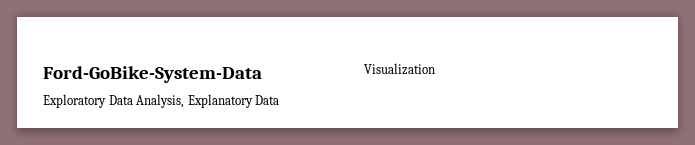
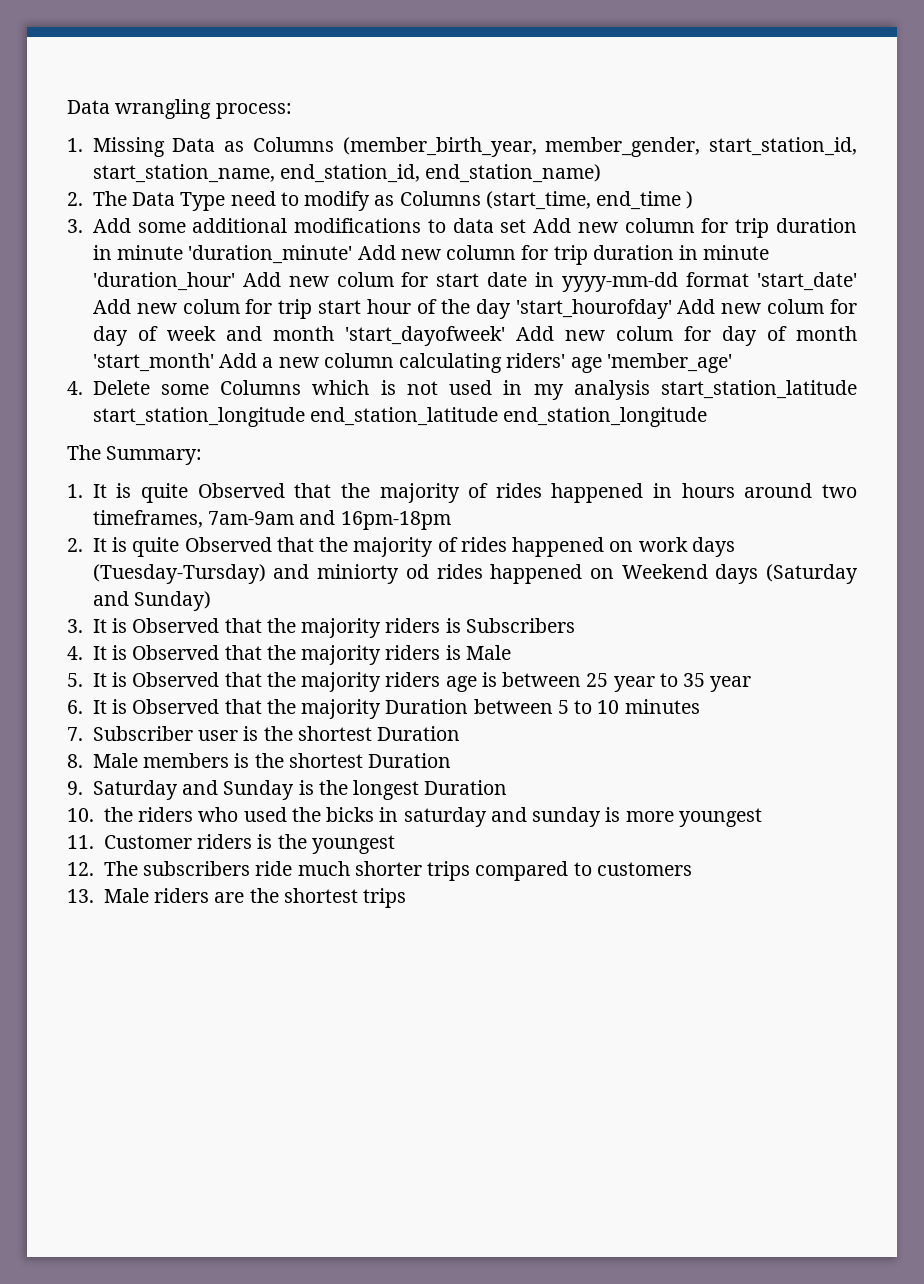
[43,66,262,83] [43,94,280,108] [364,63,435,75] Ford-GoBike-System-Data // Exploratory Data Analysis, Explanatory Data Visualization -> [67,99,292,119] [67,137,858,157] [92,164,602,183] [67,191,694,211] [67,218,857,238] [92,245,770,265] [92,272,857,292] [92,299,857,319] [92,326,858,346] [92,353,732,373] [67,380,858,400] [92,407,708,427] [67,445,203,465] [67,483,857,503] [92,510,451,530] [67,537,735,557] [92,564,859,584] [92,591,212,611] [67,618,575,638] [67,645,511,665] [67,672,752,692] [67,699,700,719] [67,726,461,741] [67,753,452,768] [67,780,508,800] [67,807,762,827] [67,834,395,854] [67,861,692,881] [67,888,407,908] Data wrangling process: // 1. Missing Data as Columns (member_birth_year, member_gender, start_station_id, start_station_name, end_station_id, end_station_name) // 2. The Data Type need to modify as Columns (start_time, end_time ) // 3. Add some additional modifications to data set Add new column for trip duration in minute 'duration_minute' Add new column for trip duration in minute 'duration_hour' Add new colum for start date in yyyy-mm-dd format 'start_date' Add new colum for trip start hour of the day 'start_hourofday' Add new colum for day of week and month 'start_dayofweek' Add new colum for day of month 'start_month' Add a new column calculating riders' age 'member_age' // 4. Delete some Columns which is not used in my analysis start_station_latitude start_station_longitude end_station_latitude end_station_longitude // The Summary: // 1. It is quite Observed that the majority of rides happened in hours around two timeframes, 7am-9am and 16pm-18pm // 2. It is quite Observed that the majority of rides happened on work days (Tuesday-Tursday) and miniorty od rides happened on Weekend days (Saturday and Sunday) // 3. It is Observed that the majority riders is Subscribers // 4. It is Observed that the majority riders is Male // 5. It is Observed that the majority riders age is between 25 year to 35 year // 6. It is Observed that the majority Duration between 5 to 10 minutes // 7. Subscriber user is the shortest Duration // 8. Male members is the shortest Duration // 9. Saturday and Sunday is the longest Duration // 10. the riders who used the bicks in saturday and sunday is more youngest // 11. Customer riders is the youngest // 12. The subscribers ride much shorter trips compared to customers // 13. Male riders are the shortest trips

